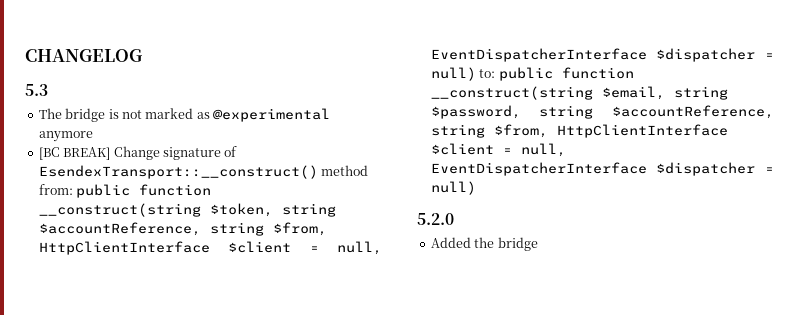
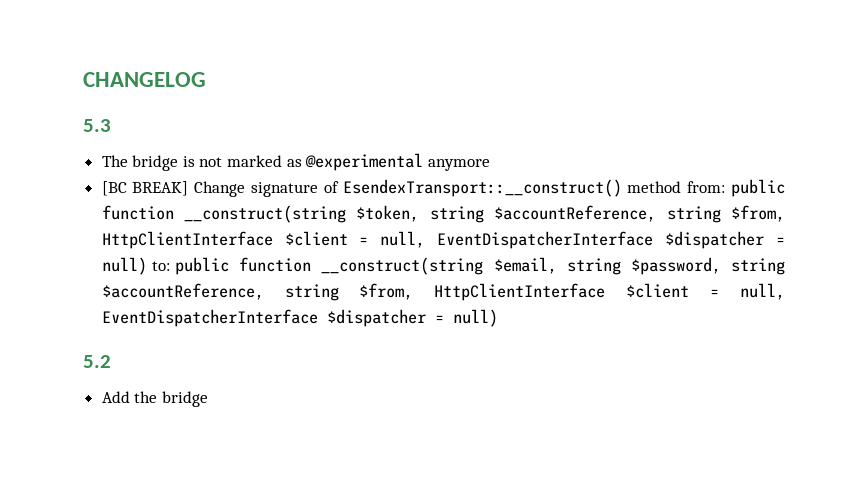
[417,213,454,225] [430,237,471,248] 5.2.0 // Added -> [83,355,111,368] [101,391,130,403] 5.2 // Add

